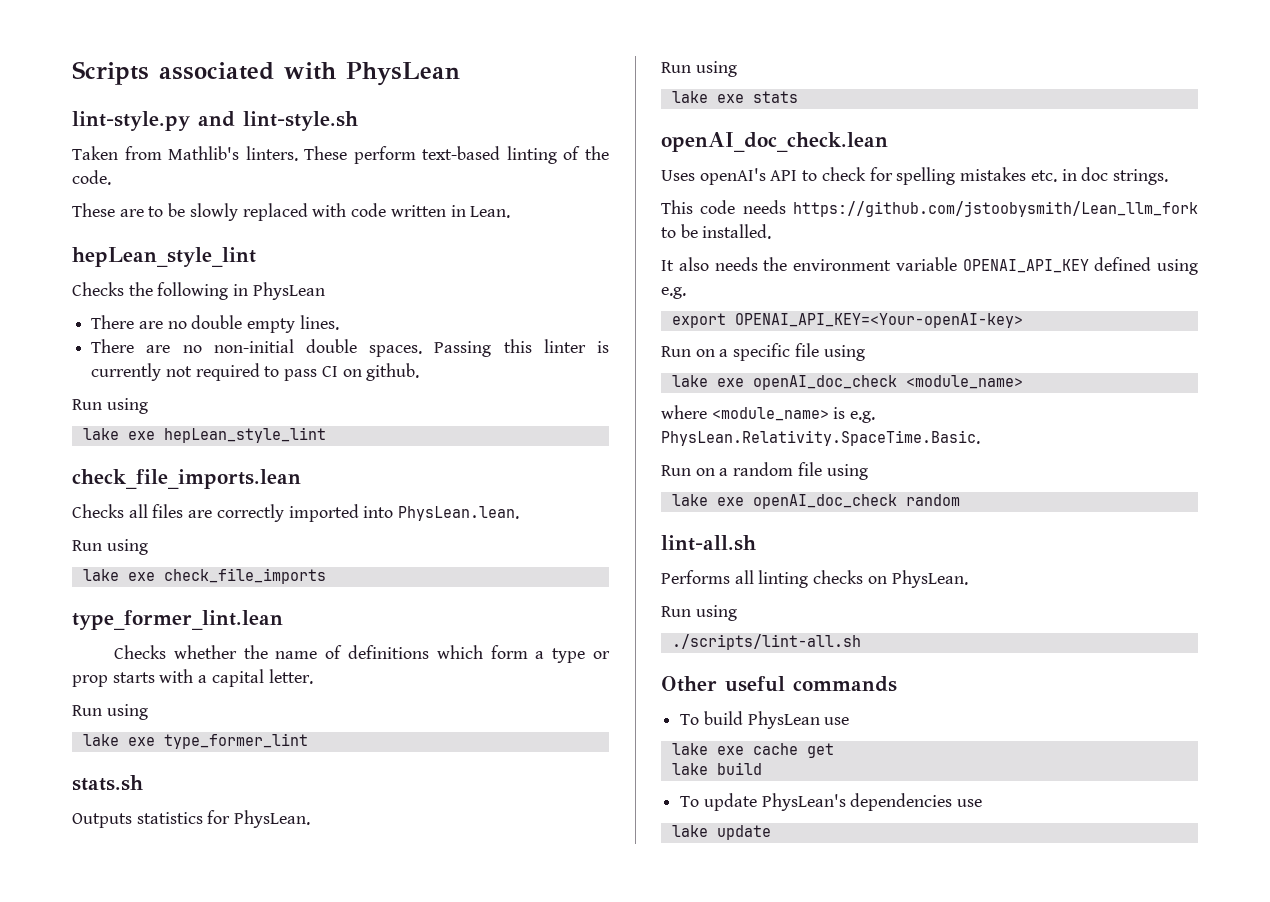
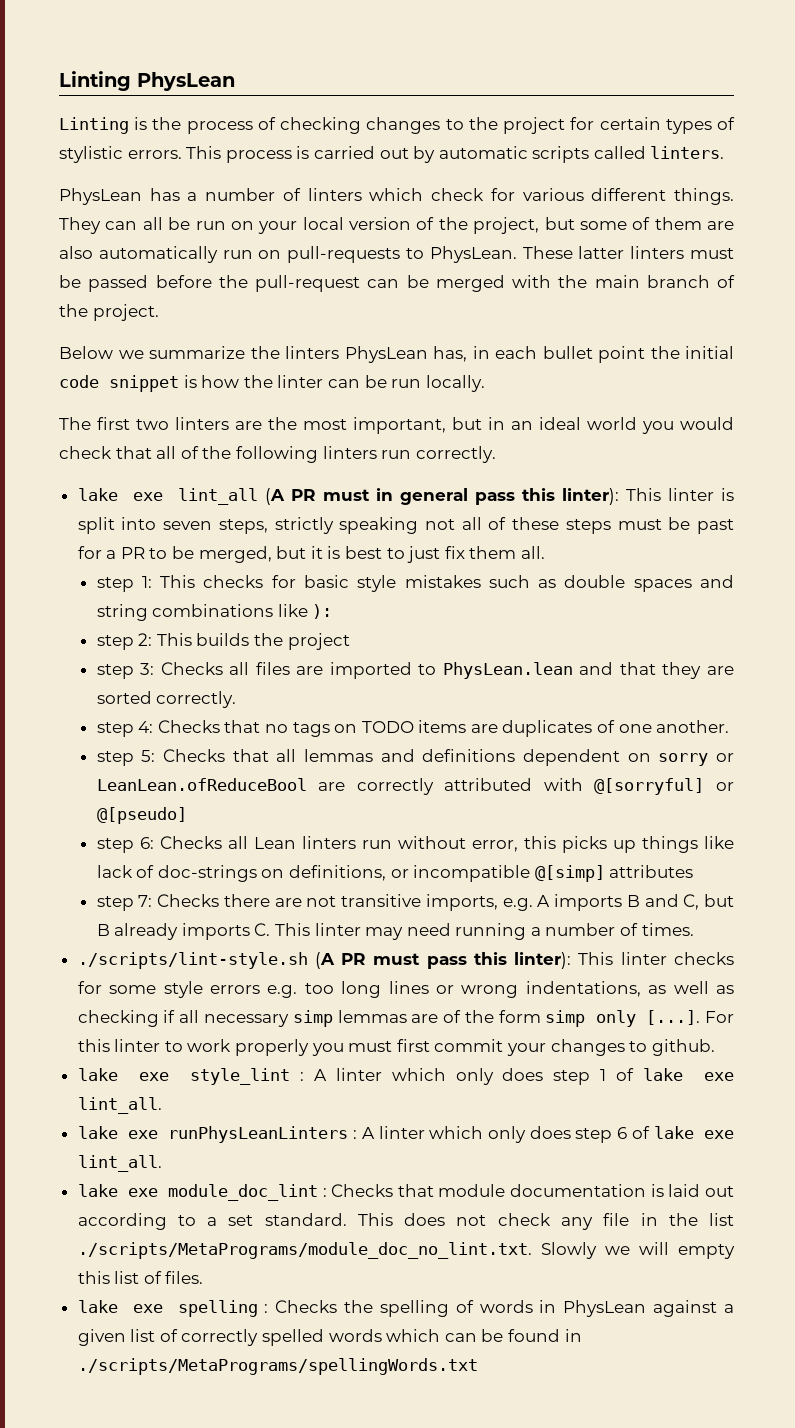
[72,61,460,86] [72,111,358,131] [72,146,609,164] [72,170,111,185] [72,203,511,221] [72,247,256,267] [72,282,325,300] [91,315,339,333] [91,339,610,357] [91,363,420,381] [72,398,148,414] [82,427,326,443] [72,469,301,489] [72,504,520,522] [72,539,148,555] [82,568,326,584] [72,610,283,630] [113,645,610,663] [72,669,313,687] [72,704,148,720] [82,733,308,749] [72,775,143,791] [72,810,311,828] [661,61,737,77] [671,91,798,103] [661,132,888,152] [661,167,1168,185] [661,200,1198,217] [661,224,772,239] [661,257,1198,275] [661,287,686,299] [671,313,1023,328] [661,343,865,361] [671,375,1023,390] [661,405,876,423] [661,430,980,446] [661,462,868,480] [671,494,960,509] [661,535,756,551] [661,570,968,588] [661,605,737,621] [671,634,861,650] [661,676,897,692] [680,711,850,729] [671,743,834,758] [671,762,762,775] [680,793,983,811] [671,825,771,840] Scripts associated with PhysLean // lint-style.py and lint-style.sh // Taken from Mathlib's linters. These perform text-based linting of the code. // These are to be slowly replaced with code written in Lean. // hepLean_style_lint // Checks the following in PhysLean // There are no double empty lines. // There are no non-initial double spaces. Passing this linter is currently not required to pass CI on github. // Run using // lake exe hepLean_style_lint // check_file_imports.lean // Checks all files are correctly imported into PhysLean.lean. // Run using // lake exe check_file_imports // type_former_lint.lean // Checks whether the name of definitions which form a type or prop starts with a capital letter. // Run using // lake exe type_former_lint // stats.sh // Outputs statistics for PhysLean. // Run using // lake exe stats // openAI_doc_check.lean // Uses openAI's API to check for spelling mistakes etc. in doc strings. // This code needs https://github.com/jstoobysmith/Lean_llm_fork to be installed. // It also needs the environment variable OPENAI_API_KEY defined using e.g. // export OPENAI_API_KEY=<Your-openAI-key> // Run on a specific file using // lake exe openAI_doc_check <module_name> // where <module_name> is e.g. PhysLean.Relativity.SpaceTime.Basic. // Run on a random file using // lake exe openAI_doc_check random // lint-all.sh // Performs all linting checks on PhysLean. // Run using // ./scripts/lint-all.sh // Other useful commands // To build PhysLean use // lake exe cache get // lake build // To update PhysLean's dependencies use // lake update -> [59,71,235,91] [59,117,735,134] [59,146,725,163] [59,188,735,205] [59,217,734,234] [59,246,734,263] [59,275,735,292] [59,304,159,321] [59,346,734,363] [59,375,485,392] [59,417,734,434] [59,446,496,463] [77,488,734,505] [77,517,734,534] [77,546,545,563] [96,575,734,592] [96,604,333,621] [96,633,350,650] [96,662,734,679] [96,691,237,708] [96,720,730,737] [96,749,735,766] [96,778,734,795] [96,807,187,824] [96,836,734,853] [96,865,694,882] [96,894,735,911] [96,923,694,940] [77,952,734,969] [77,981,734,998] [77,1010,734,1027] [77,1039,715,1056] [77,1068,734,1085] [77,1097,162,1114] [77,1126,734,1143] [77,1155,162,1172] [77,1184,734,1201] [77,1213,734,1230] [77,1242,735,1259] [77,1271,204,1284] [77,1300,734,1317] [77,1329,582,1346] [77,1358,478,1375] Linting PhysLean // Linting is the process of checking changes to the project for certain types of stylistic errors. This process is carried out by automatic scripts called linters. // PhysLean has a number of linters which check for various different things. They can all be run on your local version of the project, but some of them are also automatically run on pull-requests to PhysLean. These latter linters must be passed before the pull-request can be merged with the main branch of the project. // Below we summarize the linters PhysLean has, in each bullet point the initial code snippet is how the linter can be run locally. // The first two linters are the most important, but in an ideal world you would check that all of the following linters run correctly. // lake exe lint_all (A PR must in general pass this linter): This linter is split into seven steps, strictly speaking not all of these steps must be past for a PR to be merged, but it is best to just fix them all. // step 1: This checks for basic style mistakes such as double spaces and string combinations like ): // step 2: This builds the project // step 3: Checks all files are imported to PhysLean.lean and that they are sorted correctly. // step 4: Checks that no tags on TODO items are duplicates of one another. // step 5: Checks that all lemmas and definitions dependent on sorry or LeanLean.ofReduceBool are correctly attributed with @[sorryful] or @[pseudo] // step 6: Checks all Lean linters run without error, this picks up things like lack of doc-strings on definitions, or incompatible @[simp] attributes // step 7: Checks there are not transitive imports, e.g. A imports B and C, but B already imports C. This linter may need running a number of times. // ./scripts/lint-style.sh (A PR must pass this linter): This linter checks for some style errors e.g. too long lines or wrong indentations, as well as checking if all necessary simp lemmas are of the form simp only [...]. For this linter to work properly you must first commit your changes to github. // lake exe style_lint : A linter which only does step 1 of lake exe lint_all. // lake exe runPhysLeanLinters : A linter which only does step 6 of lake exe lint_all. // lake exe module_doc_lint : Checks that module documentation is laid out according to a set standard. This does not check any file in the list ./scripts/MetaPrograms/module_doc_no_lint.txt. Slowly we will empty this list of files. // lake exe spelling : Checks the spelling of words in PhysLean against a given list of correctly spelled words which can be found in ./scripts/MetaPrograms/spellingWords.txt

